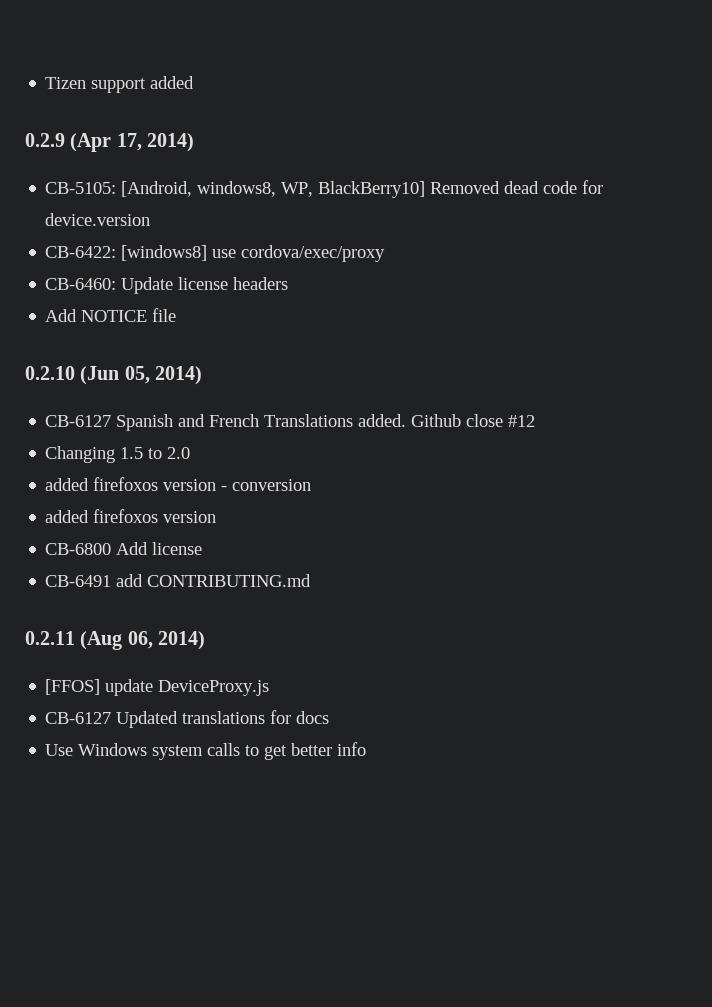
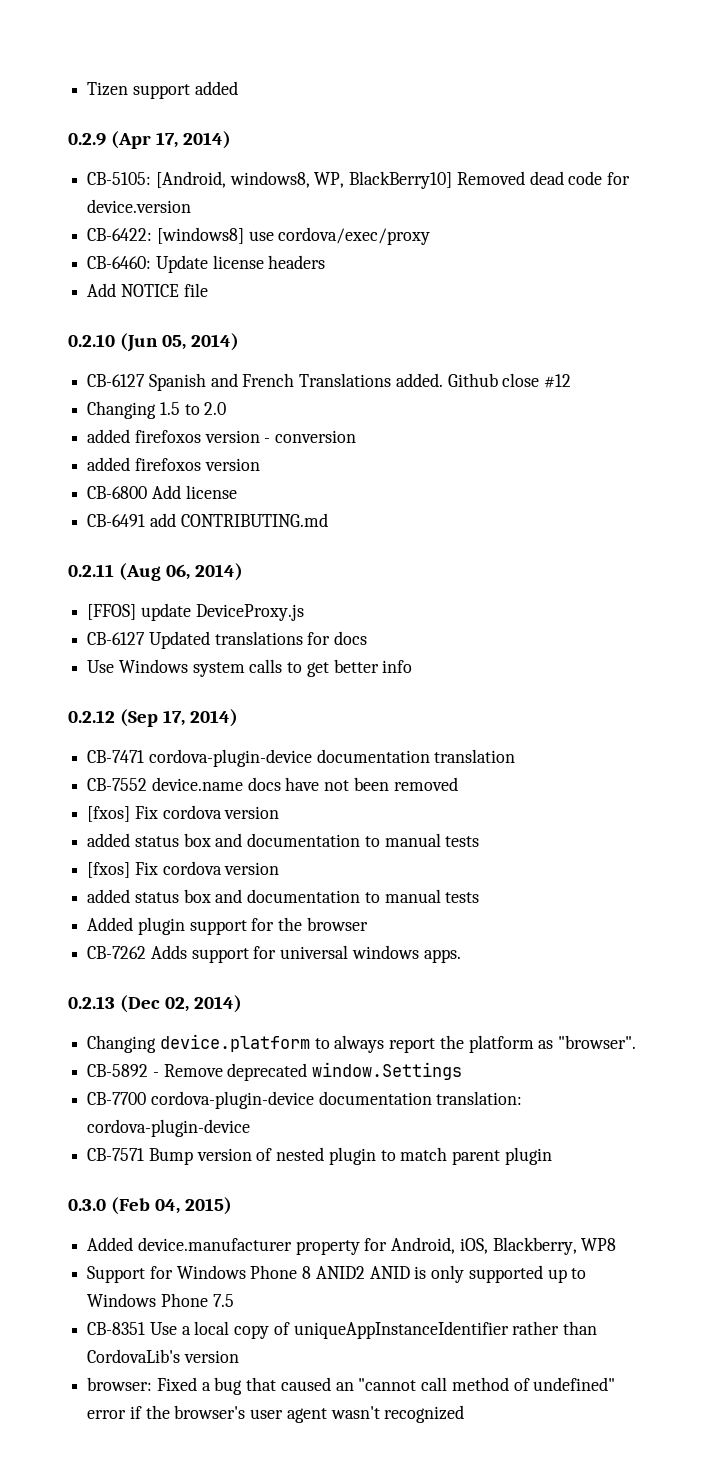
(367, 749) none -> [68,709,239,727] [87,749,516,767] [87,777,458,791] [87,805,280,822] [87,833,480,847] [87,861,280,878] [87,889,480,903] [87,917,368,935] [87,945,461,963] [68,995,243,1013] [87,1034,637,1053] [87,1062,463,1081] [87,1091,523,1109] [87,1119,251,1137] [87,1147,552,1165] [68,1197,233,1215] [87,1237,617,1255] [87,1265,587,1283] [87,1293,234,1307] [87,1321,598,1339] [87,1349,239,1363] [87,1377,616,1395] [87,1405,465,1423] // 0.2.12 (Sep 17, 2014) // CB-7471 cordova-plugin-device documentation translation // CB-7552 device.name docs have not been removed // [fxos] Fix cordova version // added status box and documentation to manual tests // [fxos] Fix cordova version // added status box and documentation to manual tests // Added plugin support for the browser // CB-7262 Adds support for universal windows apps. // 0.2.13 (Dec 02, 2014) // Changing device.platform to always report the platform as "browser". // CB-5892 - Remove deprecated window.Settings // CB-7700 cordova-plugin-device documentation translation: cordova-plugin-device // CB-7571 Bump version of nested plugin to match parent plugin // 0.3.0 (Feb 04, 2015) // Added device.manufacturer property for Android, iOS, Blackberry, WP8 // Support for Windows Phone 8 ANID2 ANID is only supported up to Windows Phone 7.5 // CB-8351 Use a local copy of uniqueAppInstanceIdentifier rather than CordovaLib's version // browser: Fixed a bug that caused an "cannot call method of undefined" error if the browser's user agent wasn't recognized

